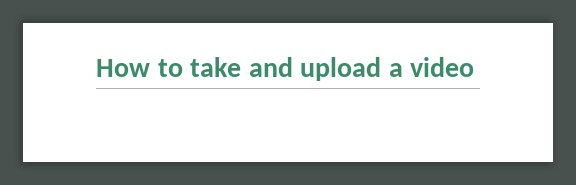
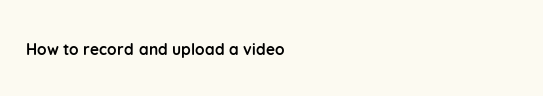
[190,57,242,77] take -> [83,43,135,55] record

